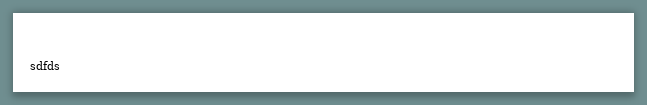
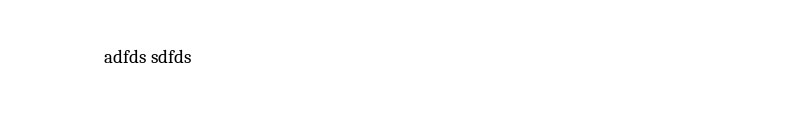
(30, 65) none -> [104,49,146,63] adfds

